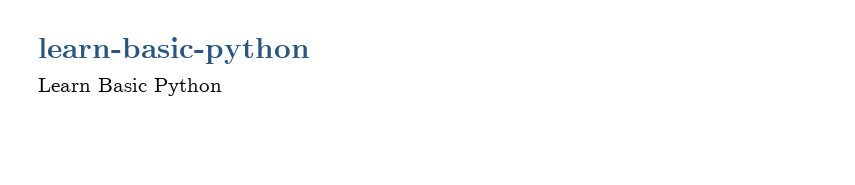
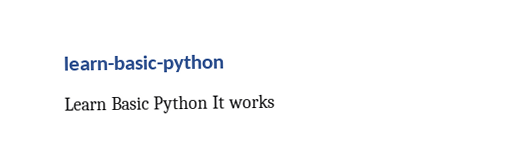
(222, 87) none -> [212,93,275,109] It works

